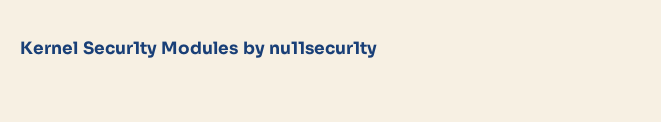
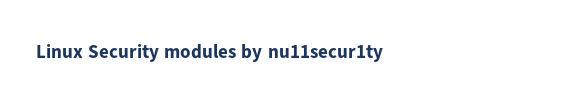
[20,41,239,58] Kernel Secur1ty Modules -> [36,44,237,62] Linux Security modules

